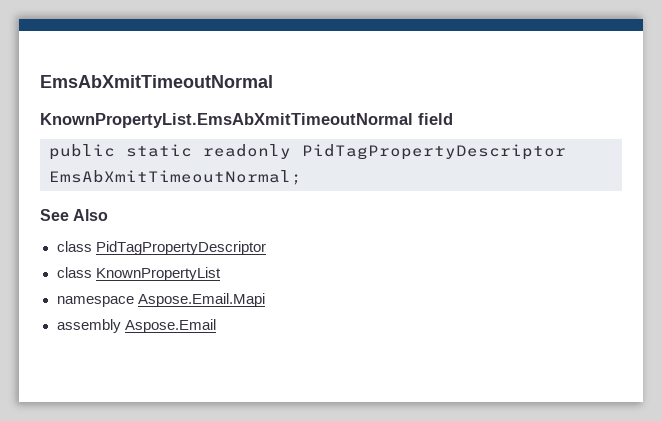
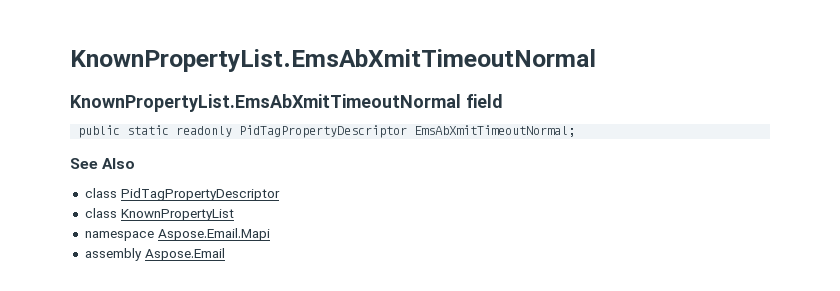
[40,75,273,88] EmsAbXmitTimeoutNormal -> [70,49,596,72] KnownPropertyList.EmsAbXmitTimeoutNormal

